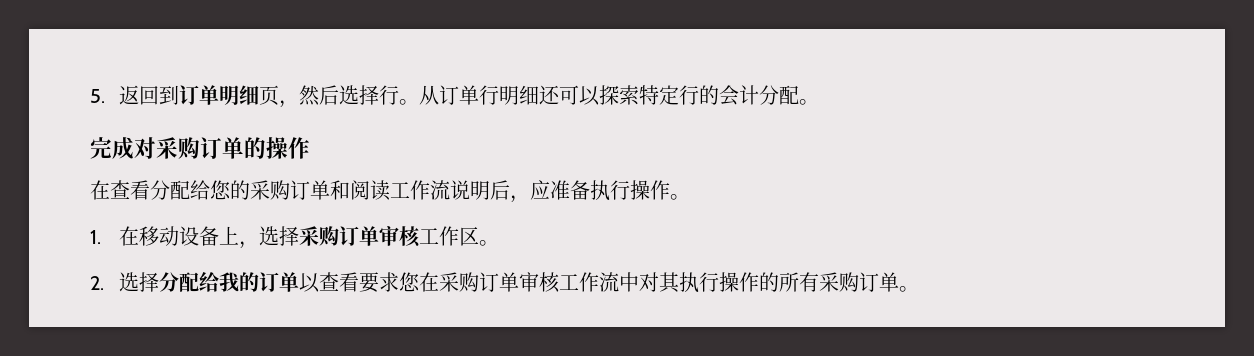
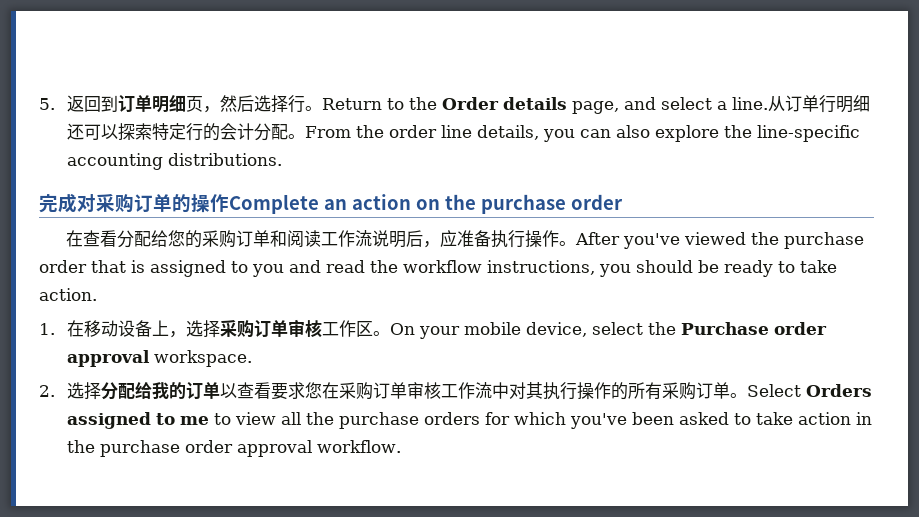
(420, 102) none -> [321,97,768,114] Return to the Order details page, and select a line.
(820, 102) none -> [304,125,860,142] [66,153,282,170] From the order line details, you can also explore the line-specific accounting distributions.
(310, 148) none -> [229,194,623,214] Complete an action on the purchase order
(690, 197) none -> [574,232,864,249] [39,260,837,277] [39,288,97,301] After you've viewed the purchase order that is assigned to you and read the workflow instructions, you should be ready to take action.
(500, 243) none -> [389,322,827,339] [66,350,252,367] On your mobile device, select the Purchase order approval workspace.
(920, 289) none -> [746,384,872,397] [66,412,872,429] [66,440,401,457] Select Orders assigned to me to view all the purchase orders for which you've been asked to take action in the purchase order approval workflow.

